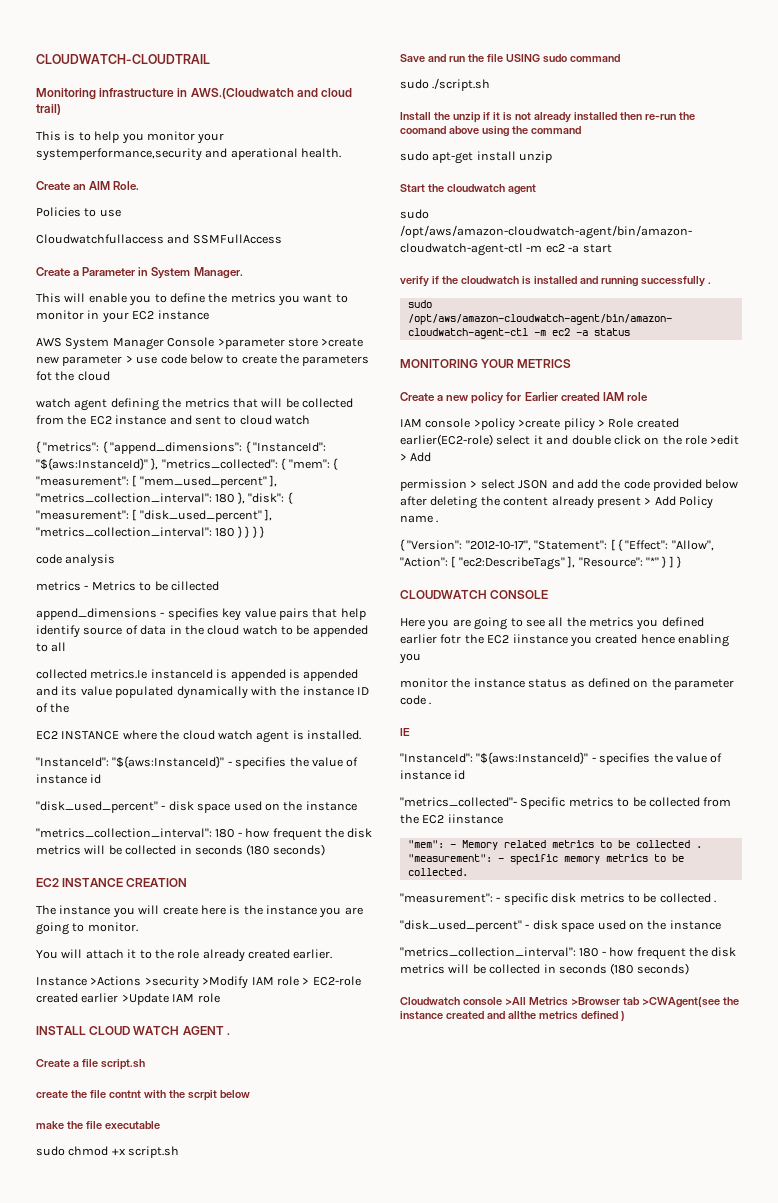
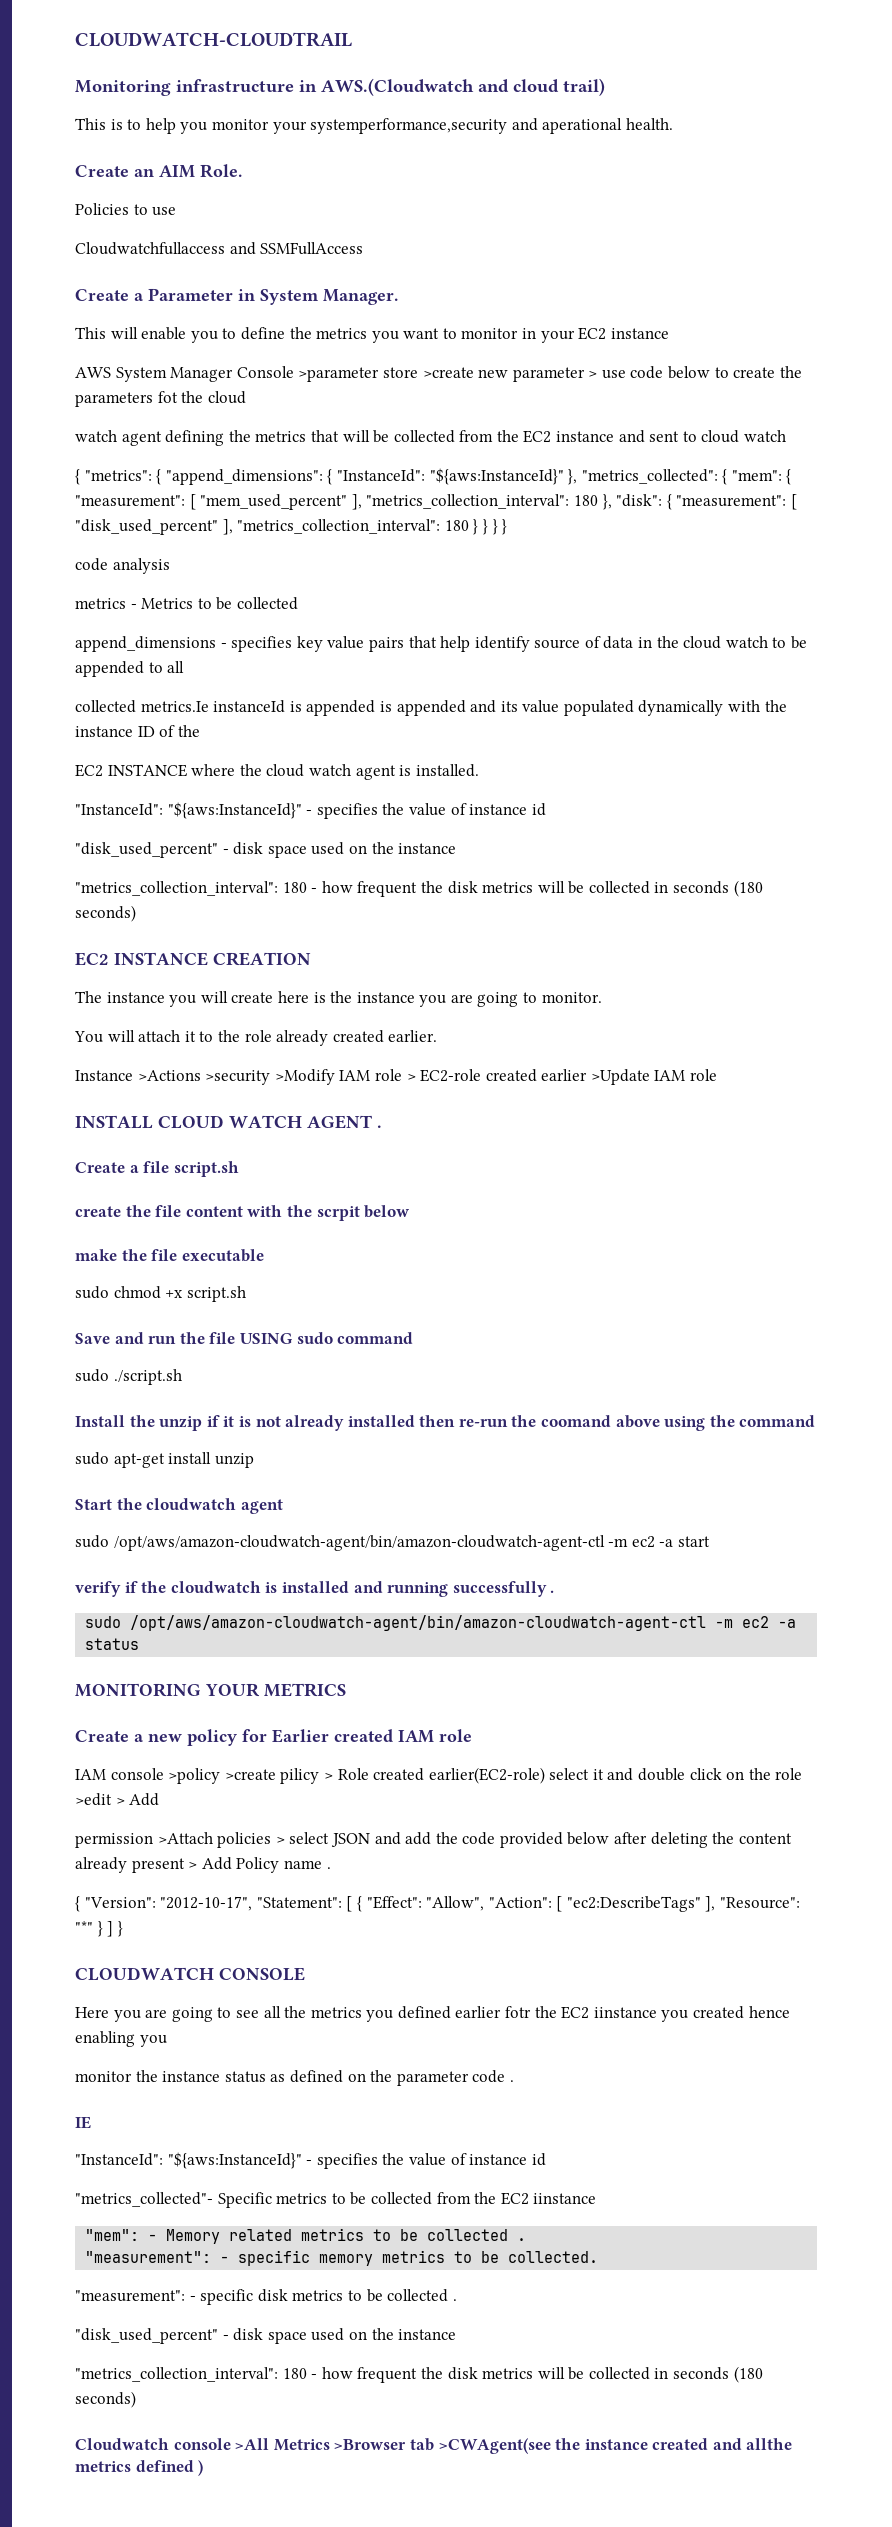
[170,581,219,591] cillected -> [236,597,298,610] collected
[108,1090,141,1098] contnt -> [185,1206,243,1217] content
(467, 485) none -> [157,1832,272,1848] >Attach policies

